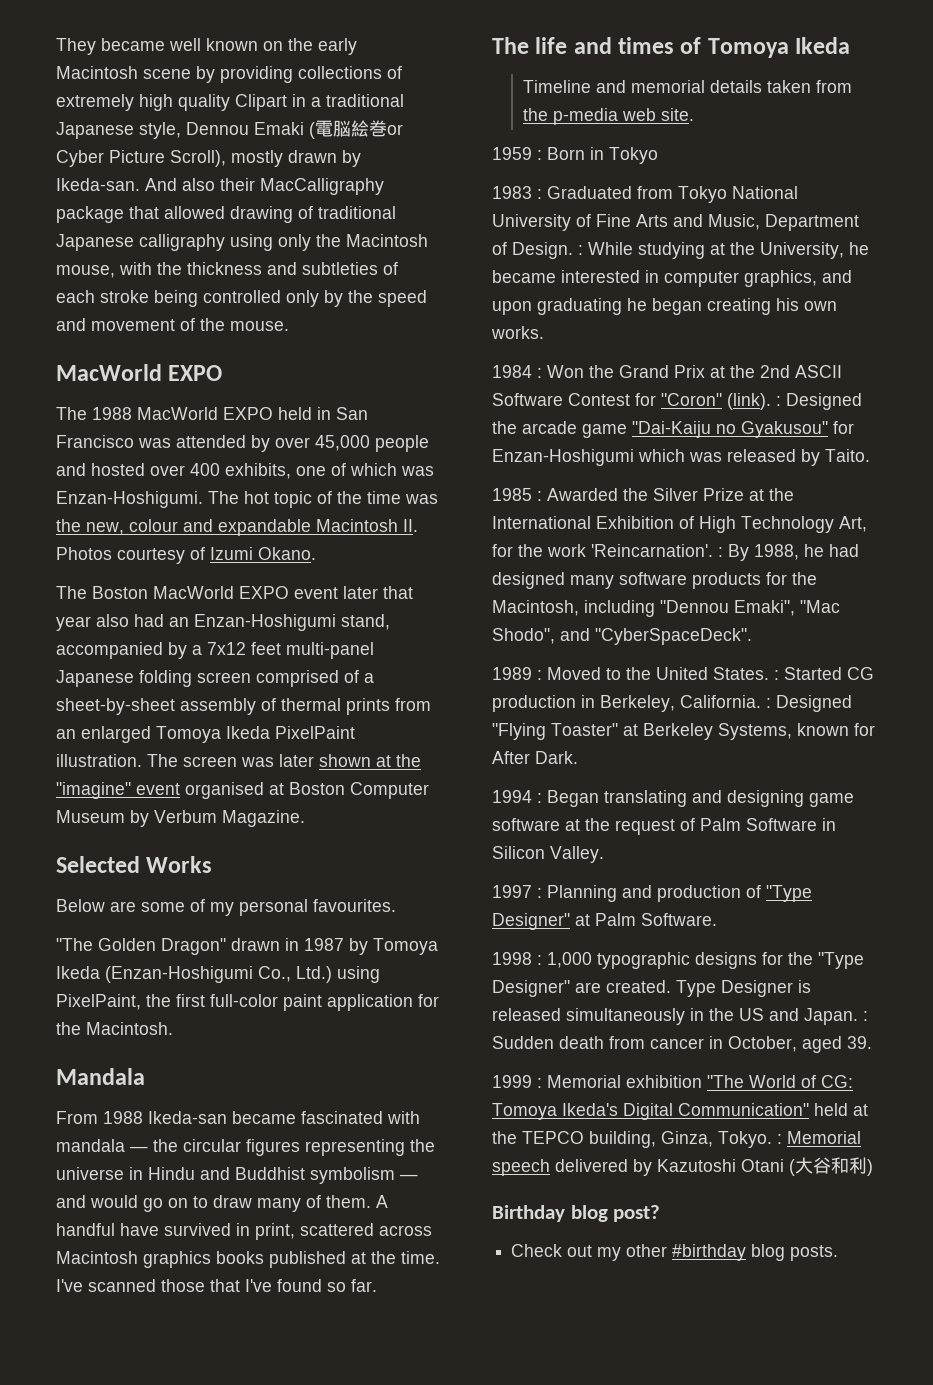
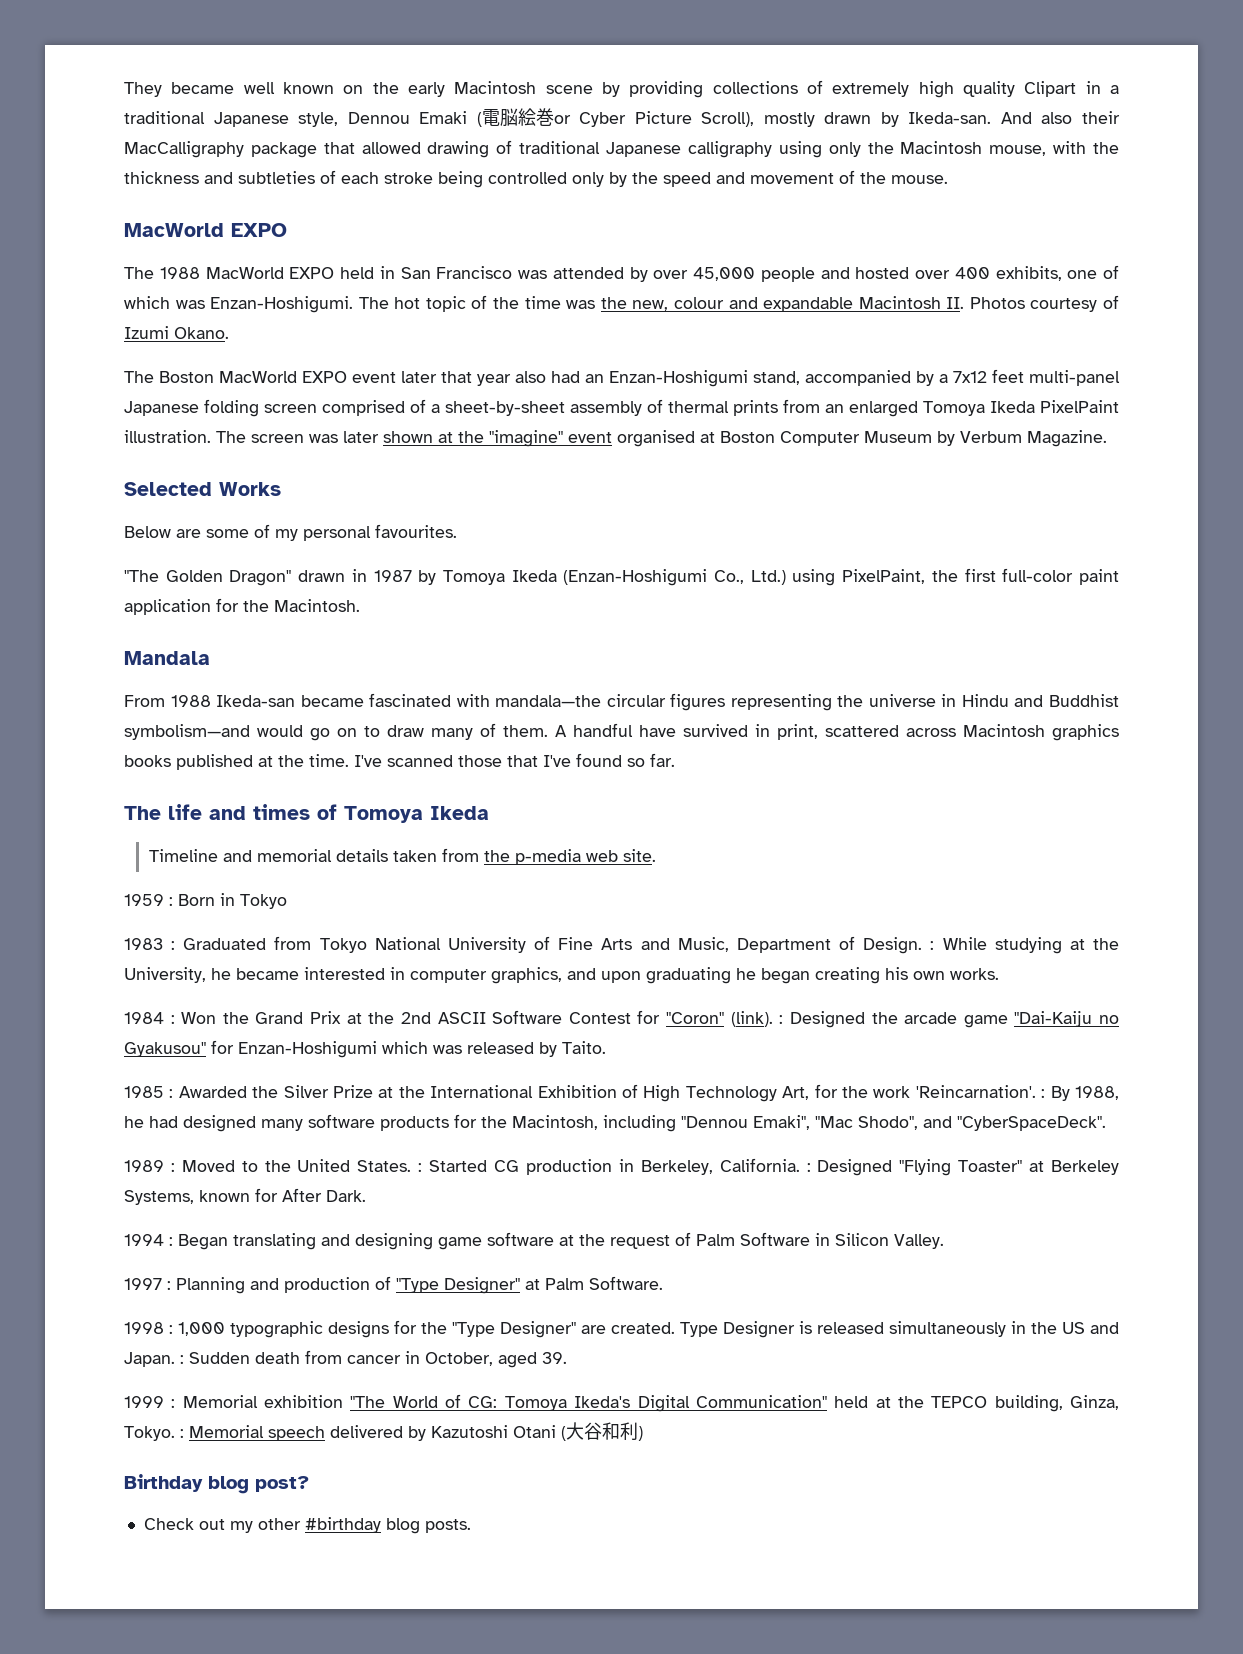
[56,1139,178,1152] mandala — the -> [495,695,602,707] mandala—the
[310,1167,418,1184] [56,1195,86,1208] symbolism — and -> [124,724,250,740] symbolism—and

